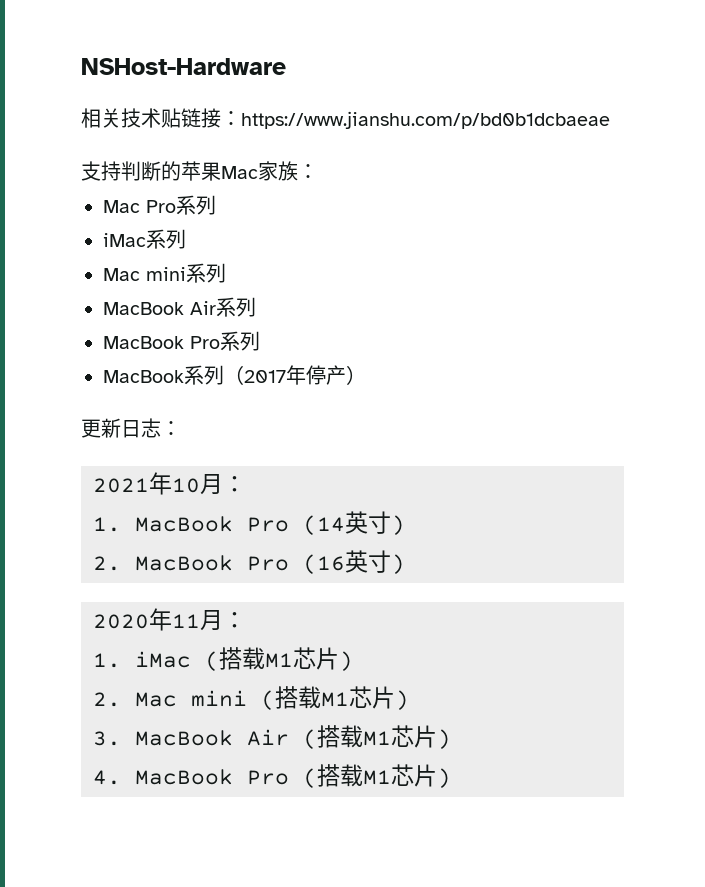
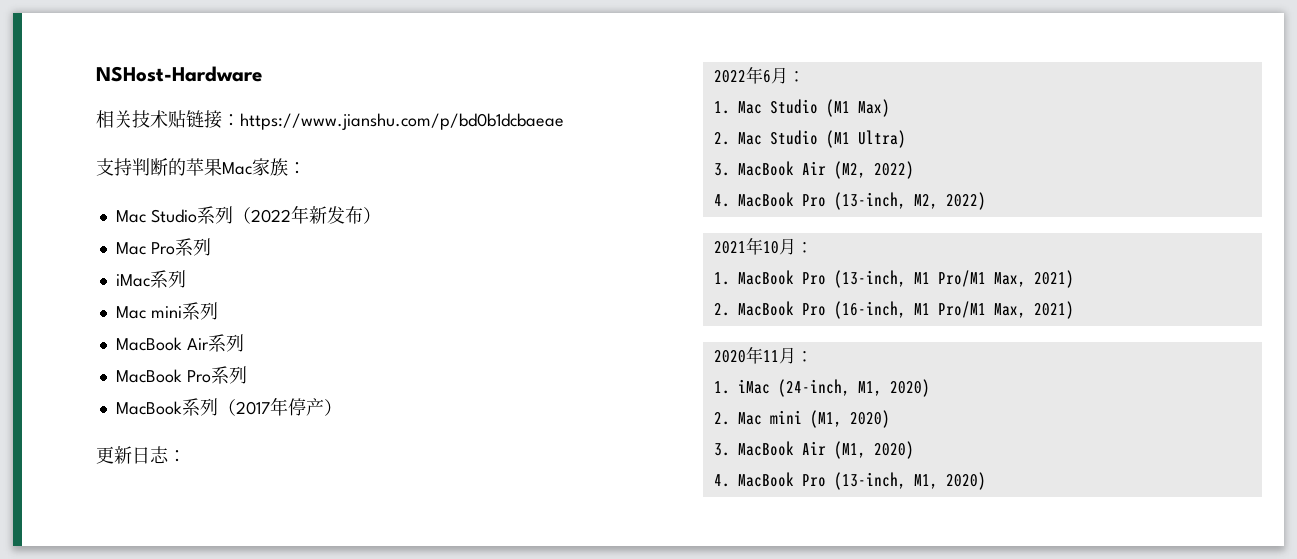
(318, 171) none -> [115,205,381,224] // Mac Studio系列（2022年新发布）
(181, 428) none -> [713,66,805,84] [713,99,890,117] [713,130,906,148] [713,161,914,179] [713,192,986,210] // 2022年6月： // 1. Mac Studio (M1 Max) // 2. Mac Studio (M1 Ultra) // 3. MacBook Air (M2, 2022) // 4. MacBook Pro (13-inch, M2, 2022)
[303,511,405,535] [93,550,405,574] (14英寸) // 2. MacBook Pro (16英寸) -> [833,270,1074,288] [713,301,1074,319] (13-inch, M1 Pro/M1 Max, 2021) // 2. MacBook Pro (16-inch, M1 Pro/M1 Max, 2021)
[205,647,353,671] [93,686,409,710] [93,725,451,749] [93,764,451,788] (搭载M1芯片) // 2. Mac mini (搭载M1芯片) // 3. MacBook Air (搭载M1芯片) // 4. MacBook Pro (搭载M1芯片) -> [777,379,930,397] [713,410,890,428] [713,441,914,459] [713,472,986,490] (24-inch, M1, 2020) // 2. Mac mini (M1, 2020) // 3. MacBook Air (M1, 2020) // 4. MacBook Pro (13-inch, M1, 2020)

